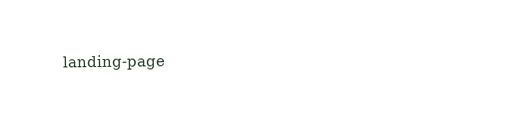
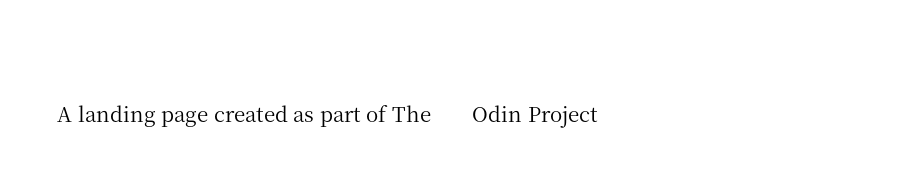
[62,54,166,71] landing-page -> [57,105,598,128] A landing page created as part of The Odin Project

